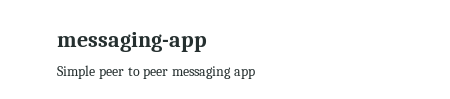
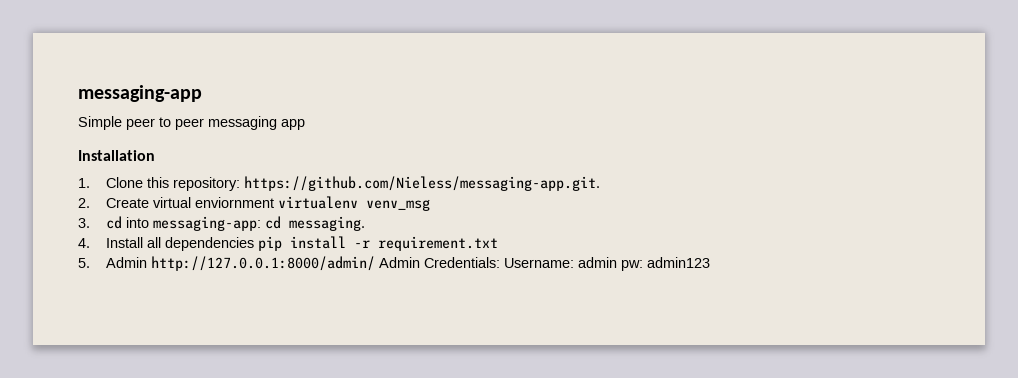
(255, 73) none -> [78,150,155,161] [78,176,601,191] [78,196,431,211] [78,216,366,231] [78,236,499,251] [78,256,711,271] // Installation // 1. Clone this repository: https://github.com/Nieless/messaging-app.git. // 2. Create virtual enviornment virtualenv venv_msg // 3. cd into messaging-app: cd messaging. // 4. Install all dependencies pip install -r requirement.txt // 5. Admin http://127.0.0.1:8000/admin/ Admin Credentials: Username: admin pw: admin123

